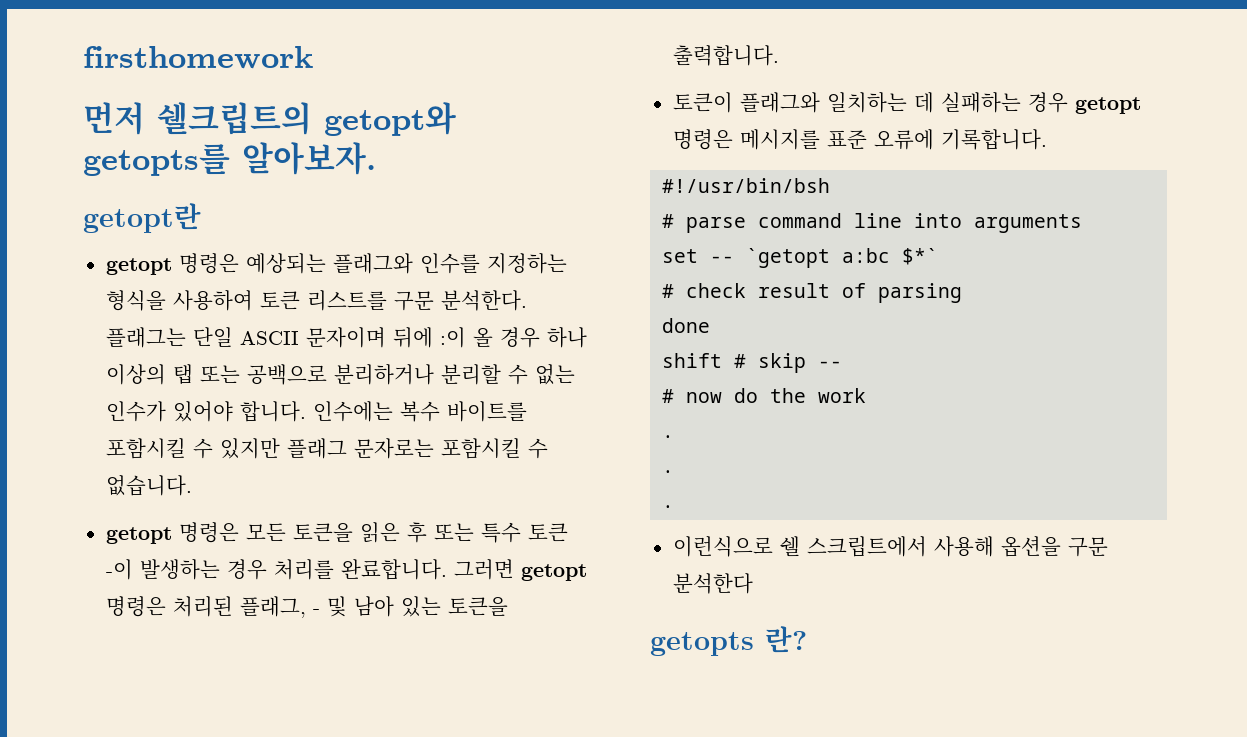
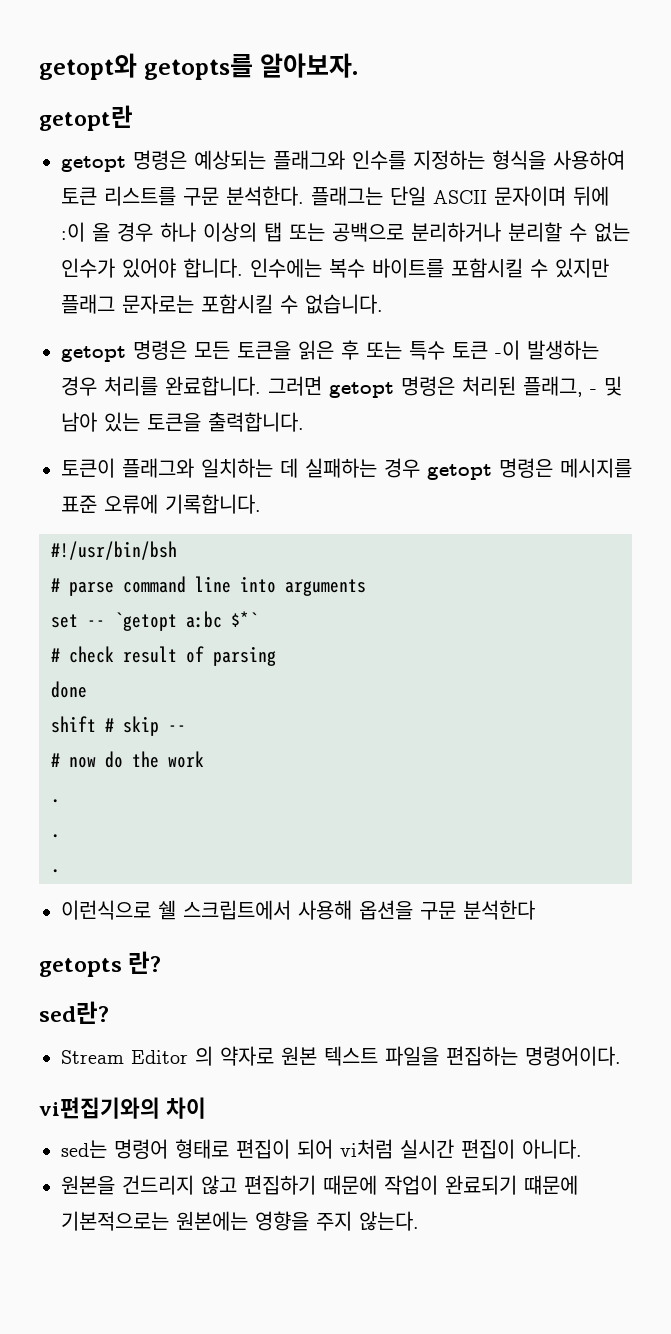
[83,46,313,69] [83,102,312,135] firsthomework // 먼저 쉘크립트의 -> (39, 66) none
(807, 639) none -> [39,1001,109,1024] [61,1046,621,1066] [39,1097,206,1119] [61,1139,582,1159] [61,1175,578,1195] [61,1211,419,1231] // sed란? // Stream Editor 의 약자로 원본 텍스트 파일을 편집하는 명령어이다. // vi편집기와의 차이 // sed는 명령어 형태로 편집이 되어 vi처럼 실시간 편집이 아니다. // 원본을 건드리지 않고 편집하기 때문에 작업이 완료되기 떄문에 기본적으로는 원본에는 영향을 주지 않는다.

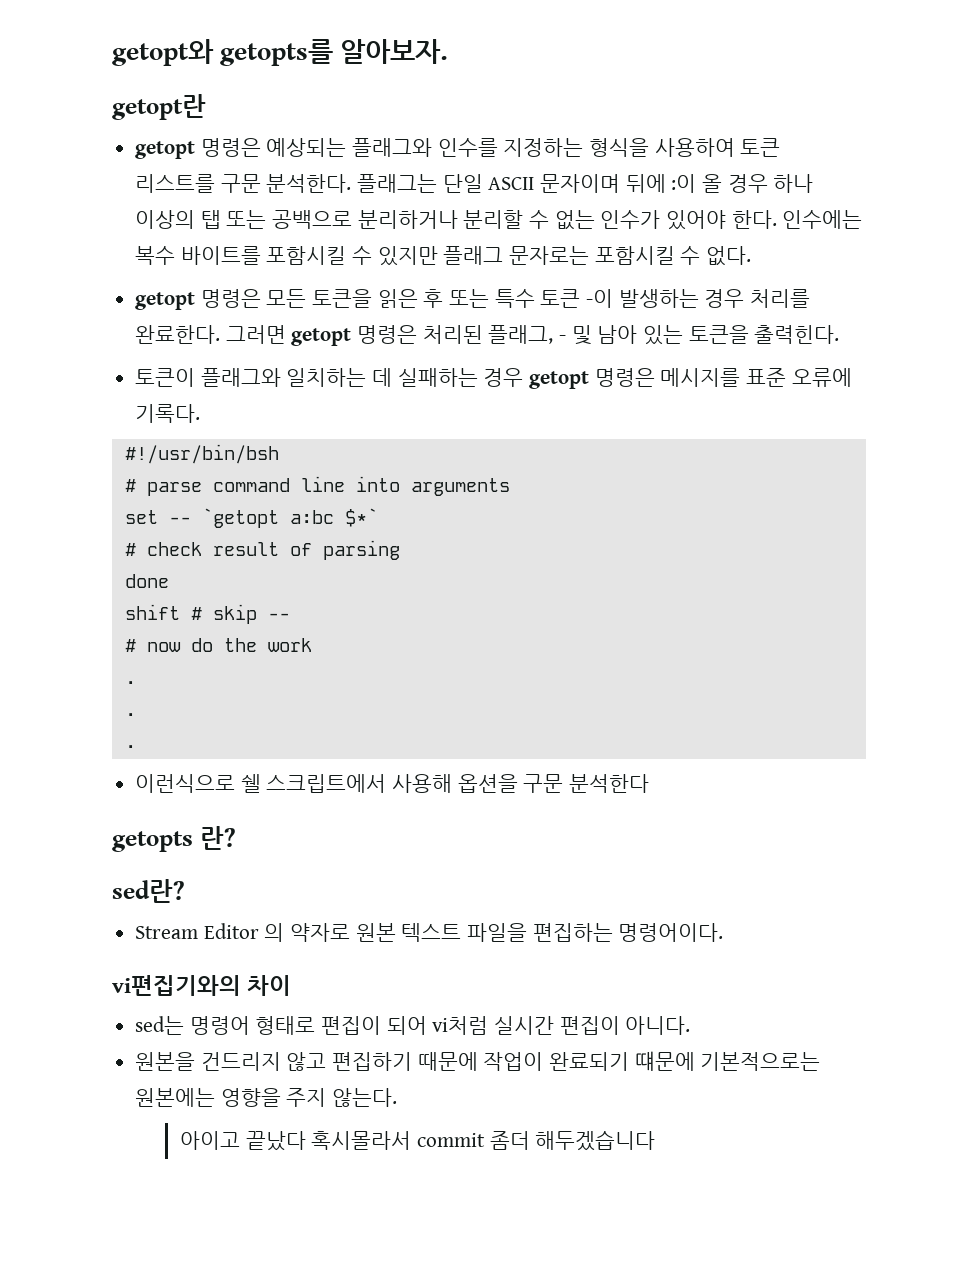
[183,258,243,278] 합니다. -> [731,210,777,229] 한다.
[305,294,383,314] 없습니다. -> [706,246,752,266] 없다.
[165,376,261,396] 완료합니다. -> [135,325,221,344] 완료한다.
[208,412,304,432] 출력합니다. -> [754,325,840,344] 출력힌다.
[165,494,261,514] 기록합니다. -> [135,404,201,423] 기록다.
(419, 1221) none -> [179,1130,656,1151] // 아이고 끝났다 혹시몰라서 commit 좀더 해두겠습니다

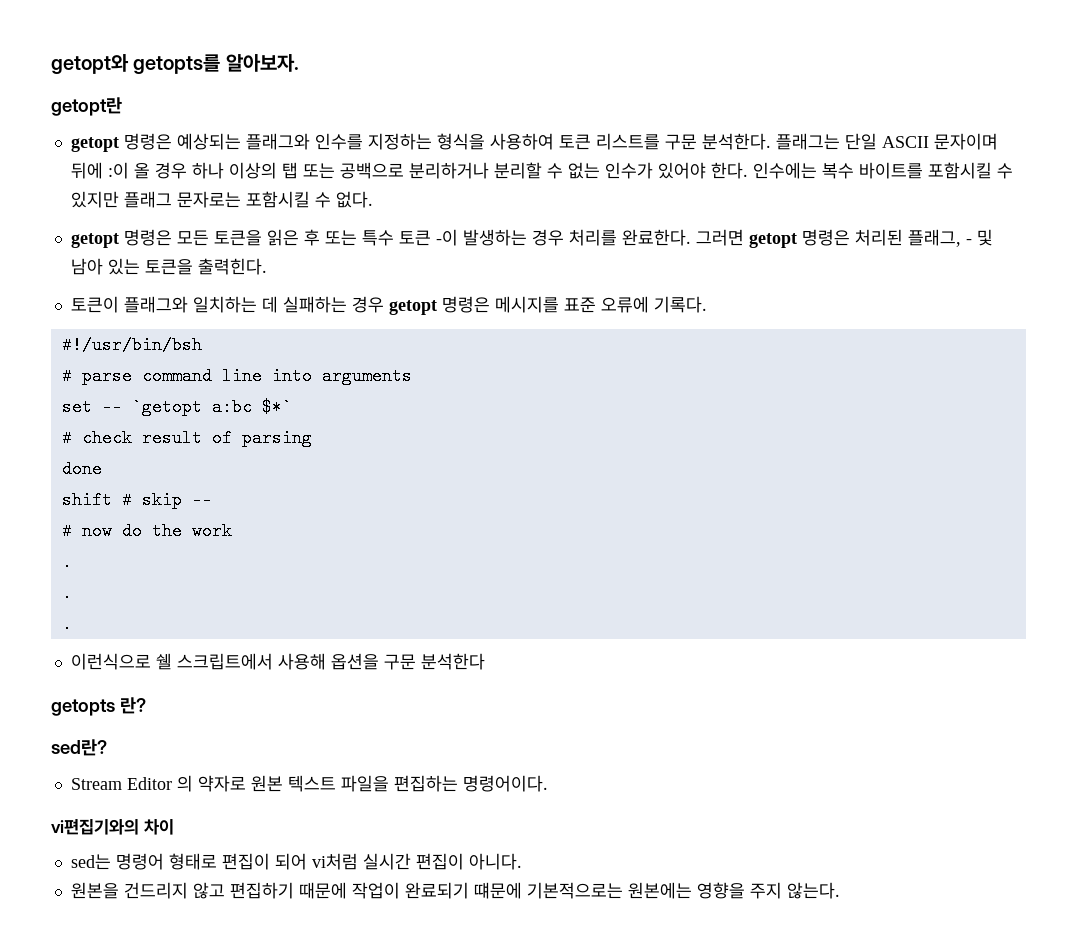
[179,1130,656,1151] // 아이고 끝났다 혹시몰라서 commit 좀더 해두겠습니다 -> (840, 890) none

